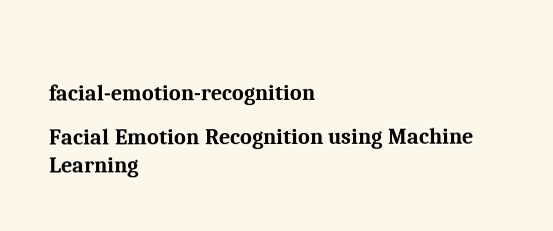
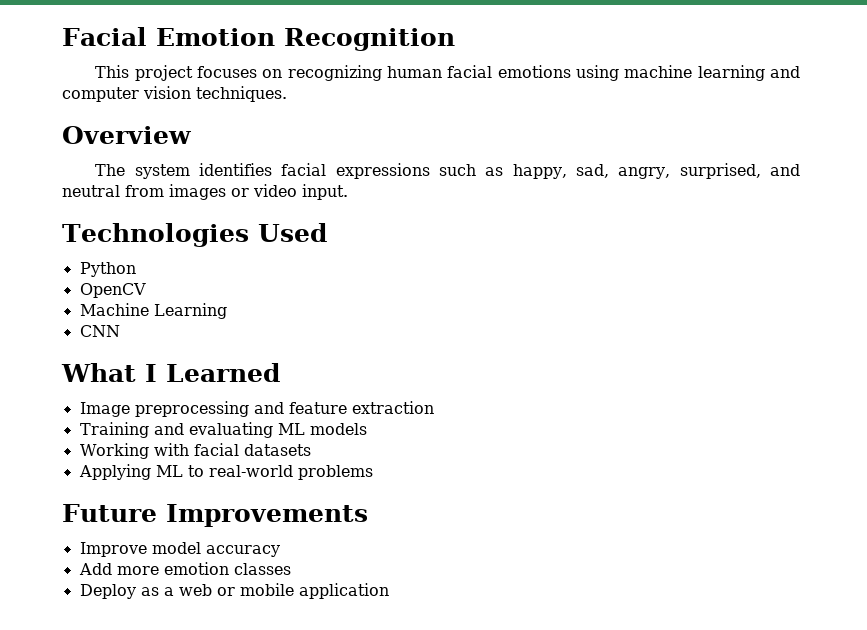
[48,83,315,106] facial-emotion-recognition // -> (62, 36) none
[328,127,475,149] [49,157,139,178] using Machine Learning -> [95,65,800,81] [62,86,287,102] [62,126,192,144] [95,163,800,179] [62,184,348,200] [62,223,327,247] [79,262,136,277] [79,283,146,298] [79,303,227,319] [79,325,120,337] [61,363,280,382] [79,401,434,417] [79,422,367,438] [79,443,311,459] [78,464,373,480] [62,504,368,527] [79,542,280,557] [78,562,291,575] [79,583,389,599] // This project focuses on recognizing human facial emotions using machine learning and computer vision techniques. // Overview // The system identifies facial expressions such as happy, sad, angry, surprised, and neutral from images or video input. // Technologies Used // Python // OpenCV // Machine Learning // CNN // What I Learned // Image preprocessing and feature extraction // Training and evaluating ML models // Working with facial datasets // Applying ML to real-world problems // Future Improvements // Improve model accuracy // Add more emotion classes // Deploy as a web or mobile application

